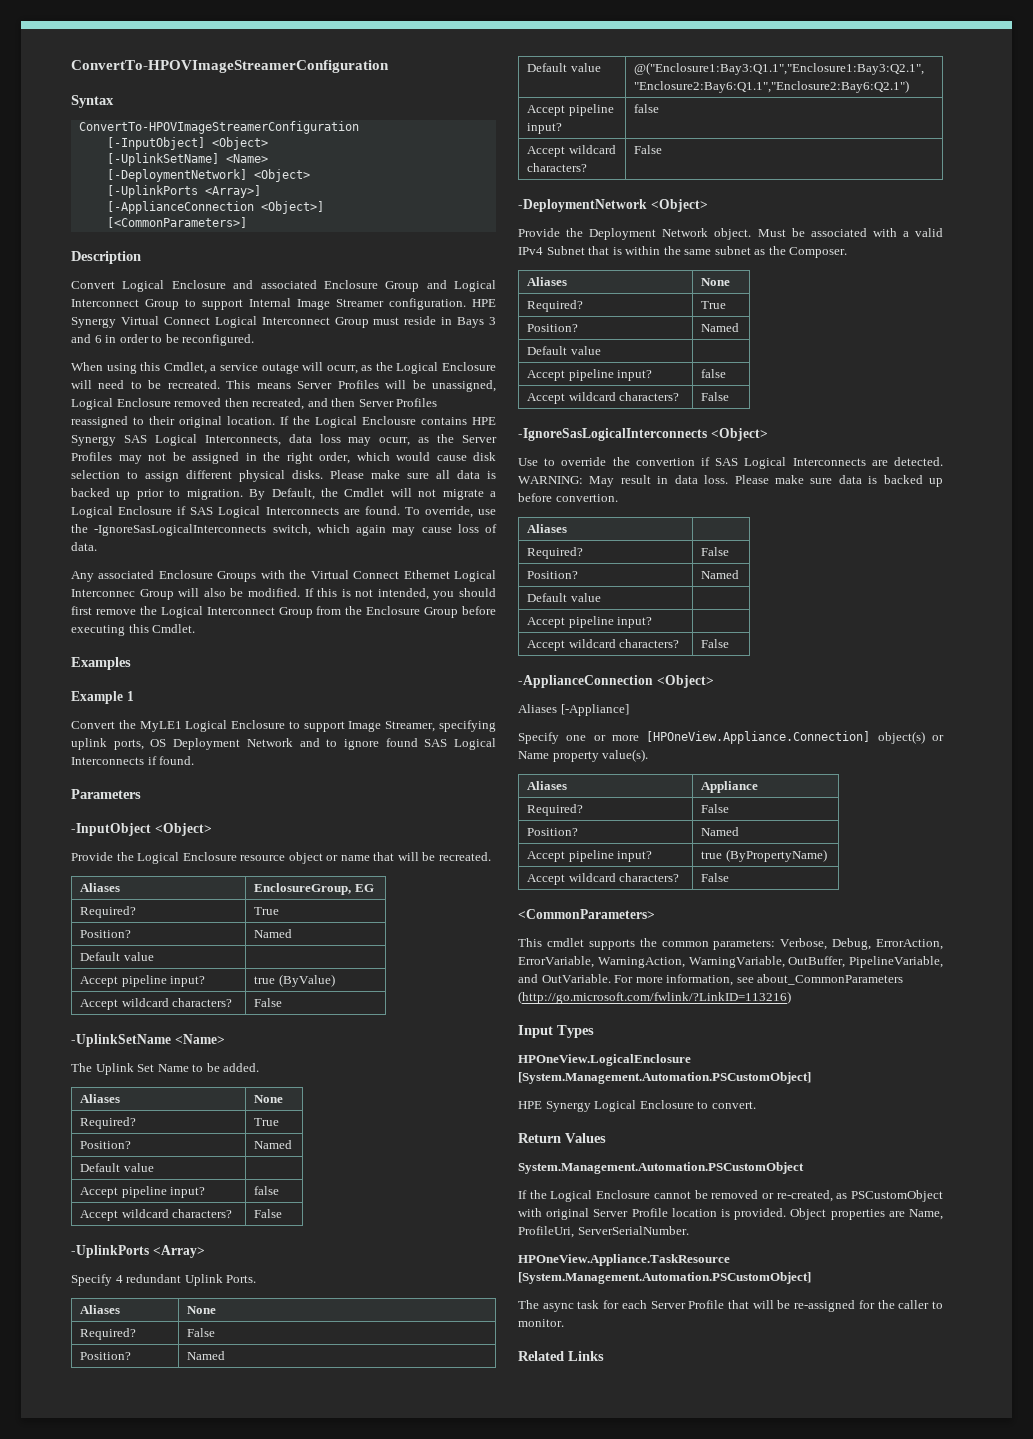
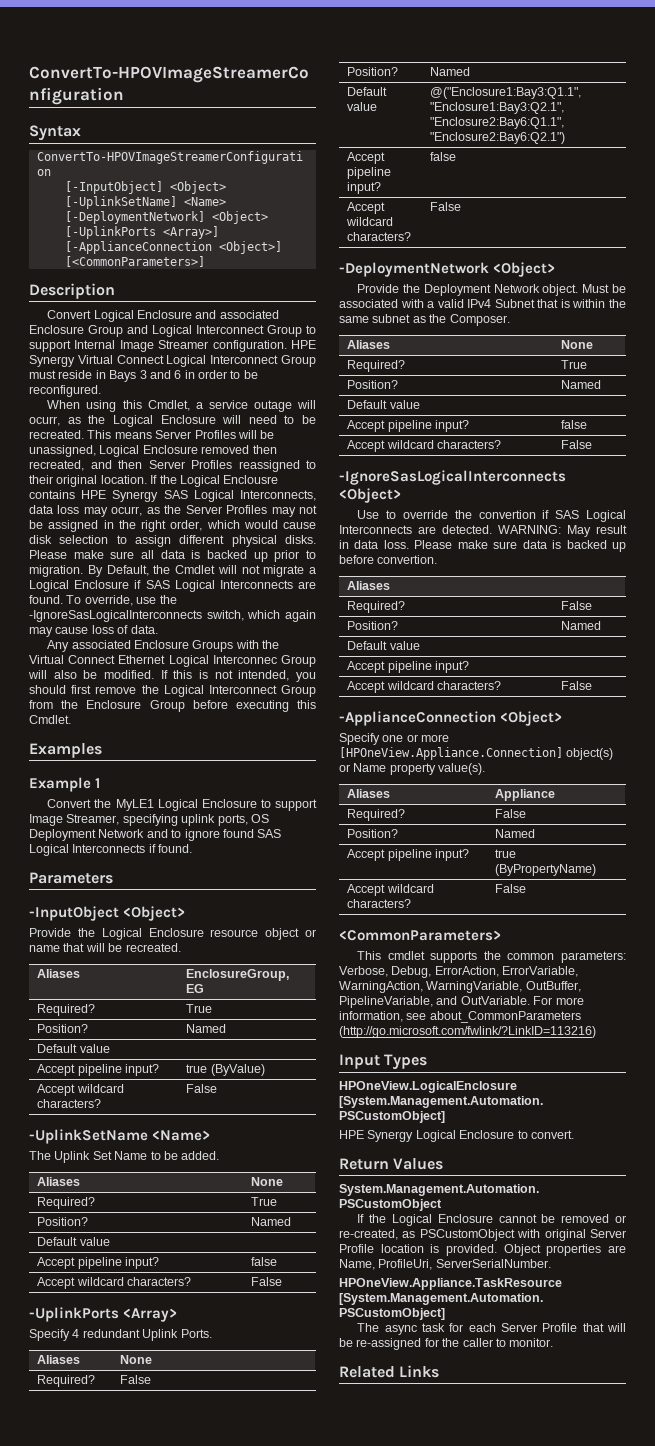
[518,704,629,716] // Aliases [-Appliance] -> (563, 718) none

